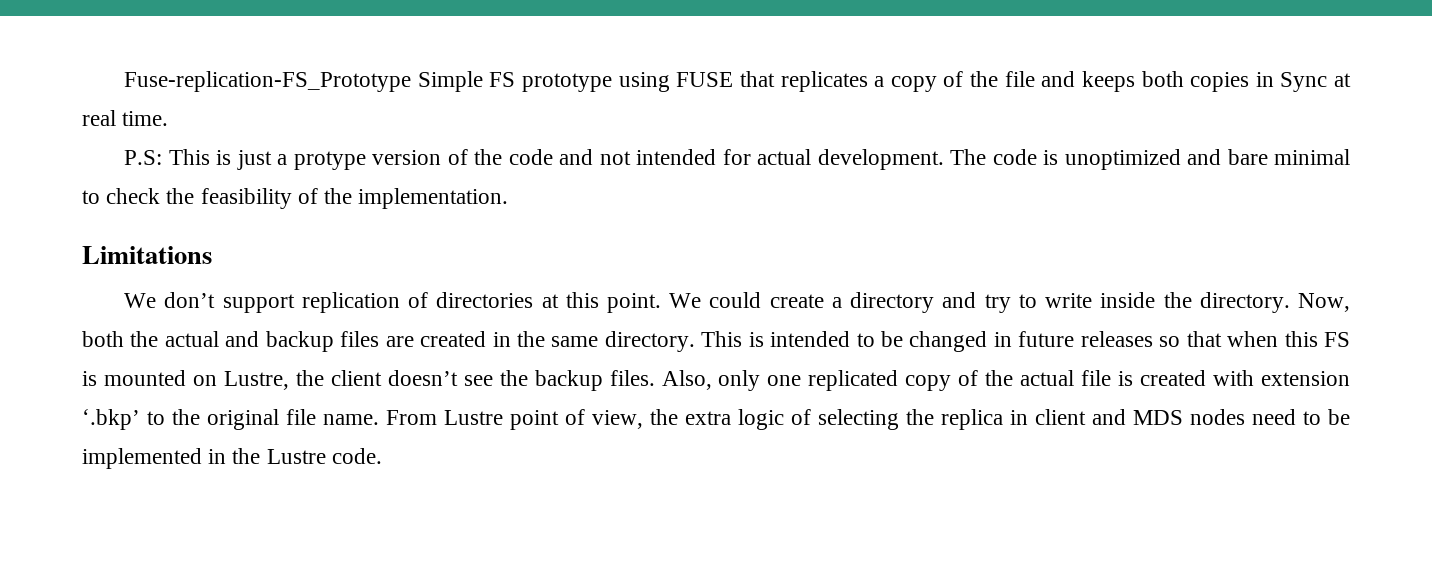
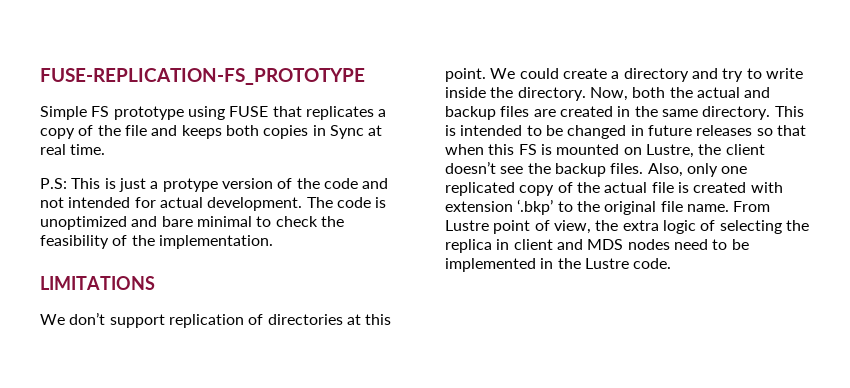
[124,71,412,92] Fuse-replication-FS_Prototype -> [40,68,365,85] FUSE-REPLICATION-FS_PROTOTYPE //
[82,246,212,264] Limitations -> [40,276,155,290] LIMITATIONS

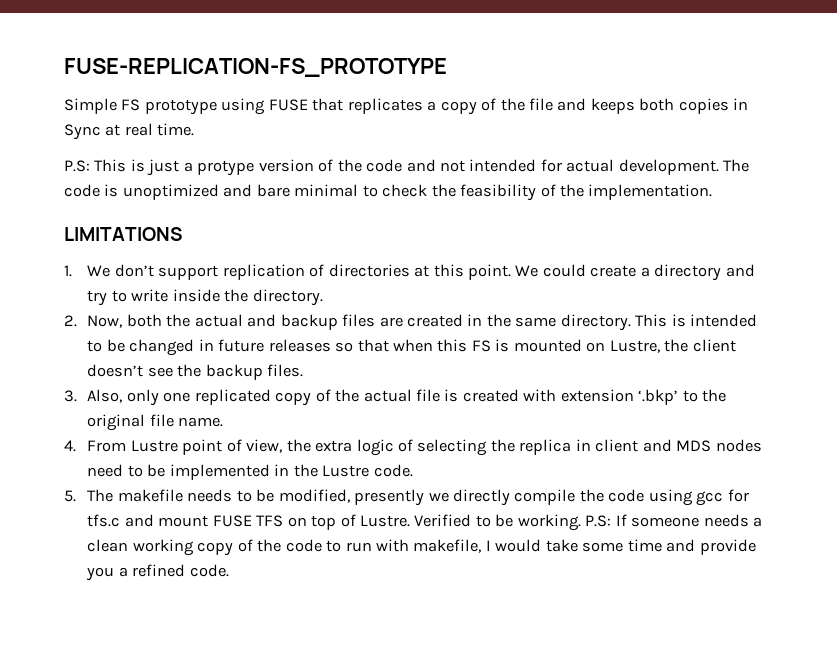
(155, 283) none -> [64,265,72,277] 1.
(586, 94) none -> [64,315,77,327] // 2.
(644, 168) none -> [64,390,77,402] // 3.
(729, 208) none -> [64,440,76,452] // 4.
(672, 263) none -> [64,489,749,506] [87,514,763,531] [87,539,756,556] [86,564,229,581] // 5. The makefile needs to be modified, presently we directly compile the code using gcc for tfs.c and mount FUSE TFS on top of Lustre. Verified to be working. P.S: If someone needs a clean working copy of the code to run with makefile, I would take some time and provide you a refined code.

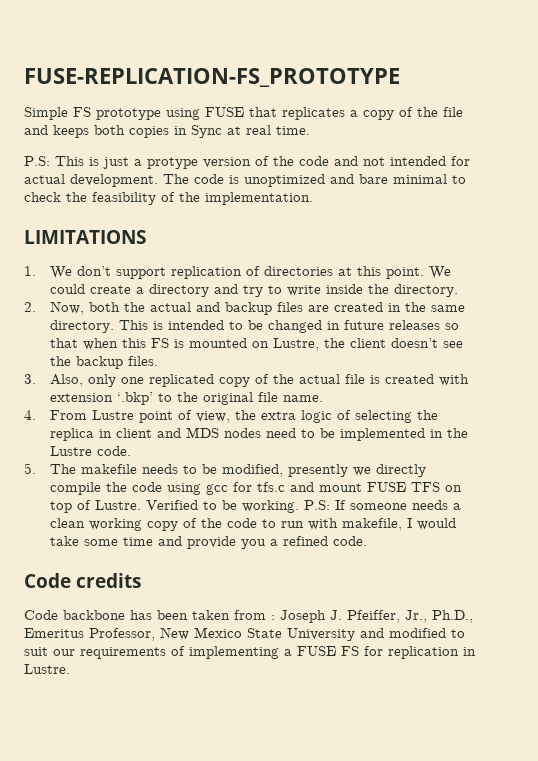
(229, 570) none -> [24,573,142,588] [24,610,473,623] [24,627,465,641] [24,646,476,659] [24,664,70,674] // Code credits // Code backbone has been taken from : Joseph J. Pfeiffer, Jr., Ph.D., Emeritus Professor, New Mexico State University and modified to suit our requirements of implementing a FUSE FS for replication in Lustre.

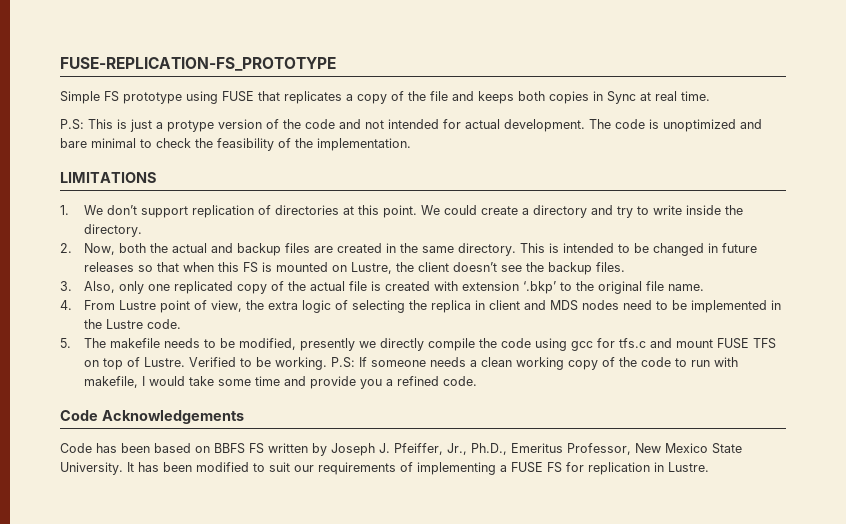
[76,573,142,588] [24,610,275,620] credits // Code backbone has been taken from : -> [101,410,244,424] [60,443,327,456] Acknowledgements // Code has been based on BBFS FS written by
[287,628,384,641] University and -> [60,462,192,475] University. It has been

